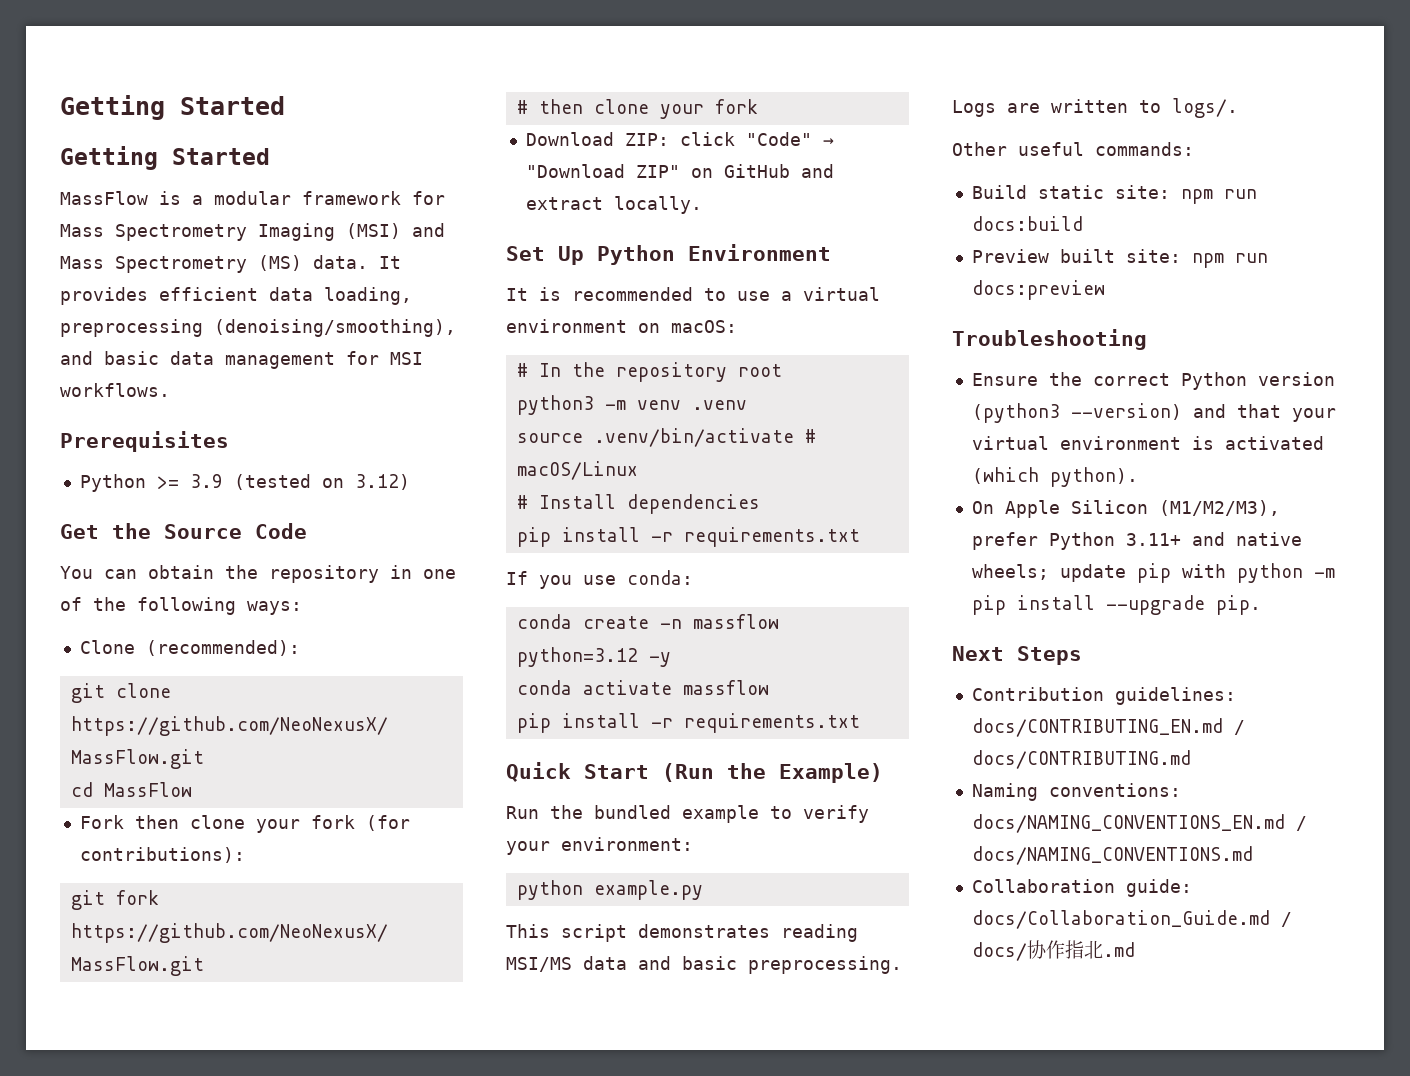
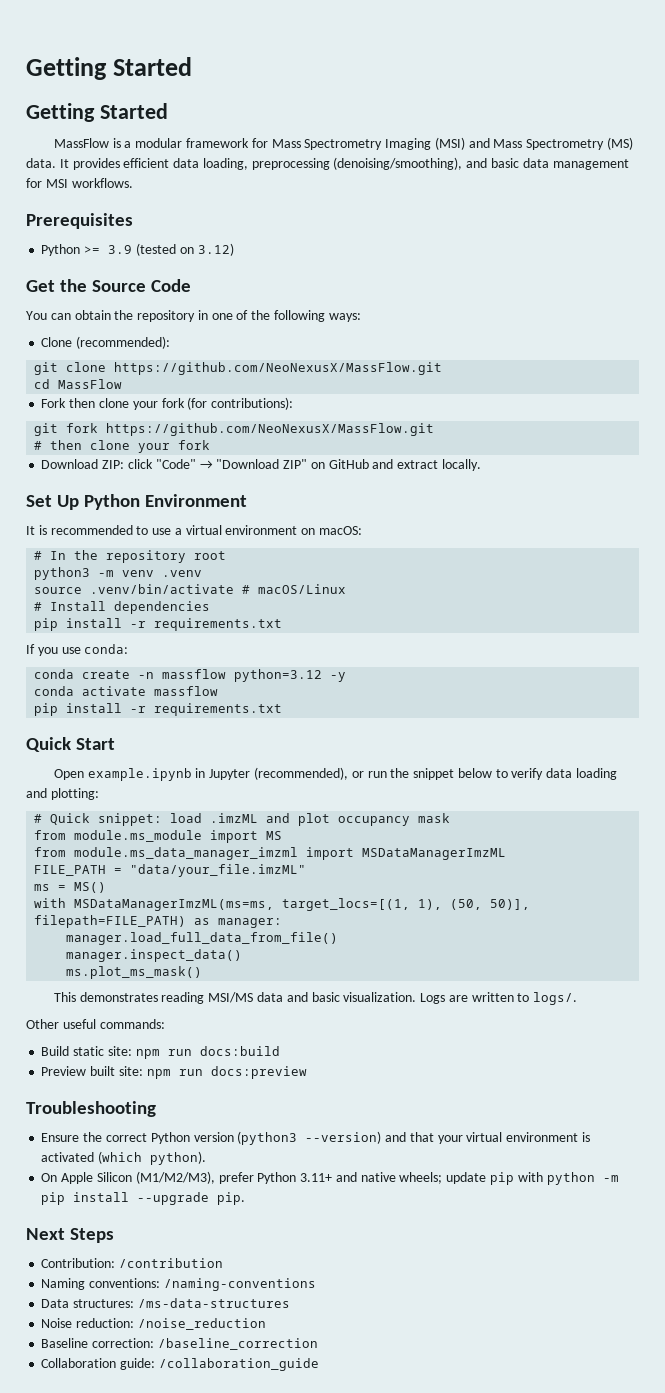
[662,763,883,783] [506,805,869,823] [506,837,693,855] [516,880,703,900] (Run the Example) // Run the bundled example to verify your environment: // python example.py -> [53,767,618,781] [26,788,99,800] [34,813,451,826] [34,830,283,843] [34,847,507,860] [34,864,307,877] [34,882,107,893] [34,898,531,911] [34,915,283,928] [66,932,339,945] [66,949,243,962] [66,966,203,979] // Open example.ipynb in Jupyter (recommended), or run the snippet below to verify data loading and plotting: // # Quick snippet: load .imzML and plot occupancy mask // from module.ms_module import MS // from module.ms_data_manager_imzml import MSDataManagerImzML // FILE_PATH = "data/your_file.imzML" // ms = MS() // with MSDataManagerImzML(ms=ms, target_locs=[(1, 1), (50, 50)], filepath=FILE_PATH) as manager: // manager.load_full_data_from_file() // manager.inspect_data() // ms.plot_ms_mask()
[561,924,627,942] script -> (76, 997) none
[748,956,902,974] preprocessing. -> [343,992,417,1002] visualization.
[971,687,1236,705] [971,718,1245,737] [971,750,1191,769] [971,783,1181,801] [971,814,1307,833] [971,846,1253,865] [971,879,1192,897] [971,910,1292,929] [971,940,1135,961] Contribution guidelines: docs/CONTRIBUTING_EN.md / docs/CONTRIBUTING.md // Naming conventions: docs/NAMING_CONVENTIONS_EN.md / docs/NAMING_CONVENTIONS.md // Collaboration guide: docs/Collaboration_Guide.md / docs/协作指北.md -> [41,1258,224,1268] [41,1278,316,1291] [41,1298,290,1308] [41,1318,266,1330] [41,1338,318,1350] [41,1358,319,1371] Contribution: /contribution // Naming conventions: /naming-conventions // Data structures: /ms-data-structures // Noise reduction: /noise_reduction // Baseline correction: /baseline_correction // Collaboration guide: /collaboration_guide

